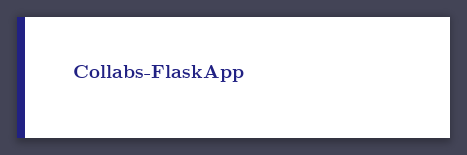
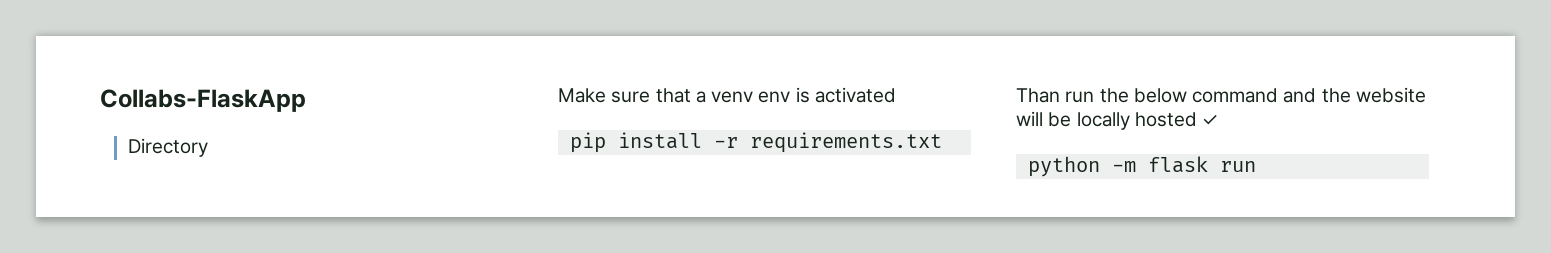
(244, 73) none -> [127,138,208,157] [558,87,896,103] [569,132,942,153] [1016,87,1426,103] [1016,111,1219,130] [1027,156,1256,177] // Directory // Make sure that a venv env is activated // pip install -r requirements.txt // Than run the below command and the website will be locally hosted ✓ // python -m flask run

